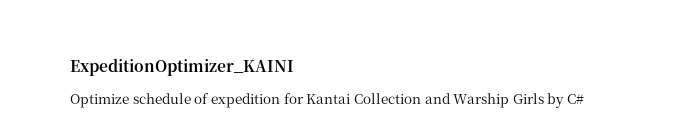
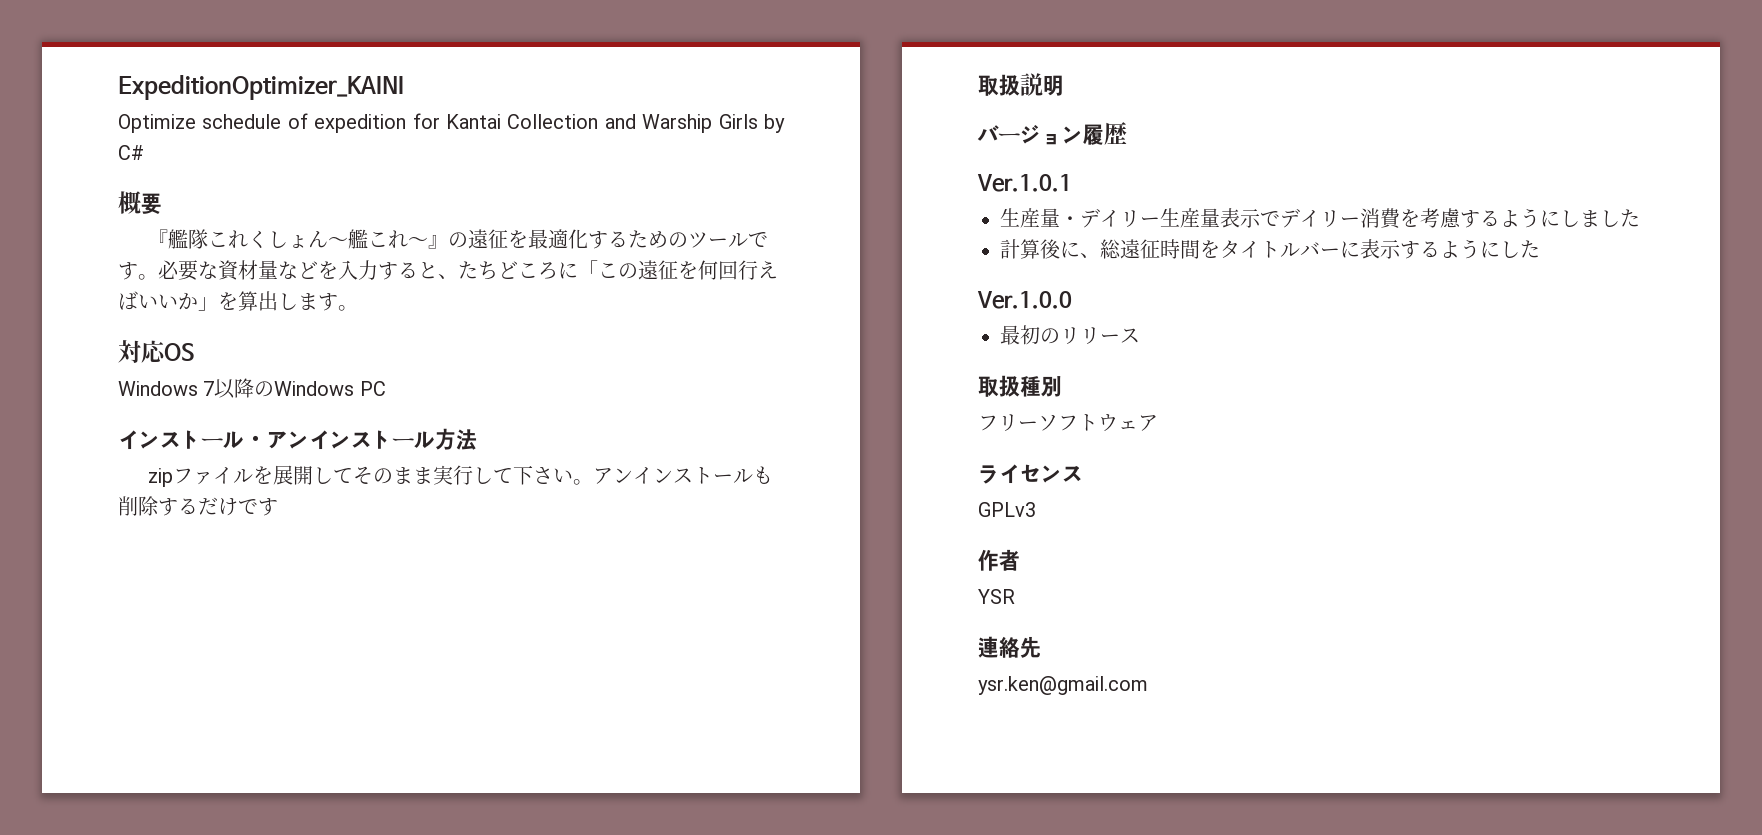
(585, 99) none -> [118,191,162,214] [148,229,769,249] [118,260,778,281] [118,291,358,311] [118,340,195,363] [118,378,386,399] [118,428,477,450] [148,465,774,487] [118,496,278,516] [978,73,1064,96] [977,122,1127,145] [977,174,1072,192] [1000,208,1640,229] [1000,239,1540,259] [977,291,1072,309] [1000,325,1140,345] [978,375,1062,397] [978,414,1158,432] [978,464,1083,484] [978,502,1036,517] [978,549,1020,571] [978,589,1015,604] [978,636,1041,658] [978,676,1148,695] // 概要 // 『艦隊これくしょん～艦これ～』の遠征を最適化するためのツールです。必要な資材量などを入力すると、たちどころに「この遠征を何回行えばいいか」を算出します。 // 対応OS // Windows 7以降のWindows PC // インストール・アンインストール方法 // zipファイルを展開してそのまま実行して下さい。アンインストールも削除するだけです // 取扱説明 // バージョン履歴 // Ver.1.0.1 // 生産量・デイリー生産量表示でデイリー消費を考慮するようにしました // 計算後に、総遠征時間をタイトルバーに表示するようにした // Ver.1.0.0 // 最初のリリース // 取扱種別 // フリーソフトウェア // ライセンス // GPLv3 // 作者 // YSR // 連絡先 // ysr.ken@gmail.com

